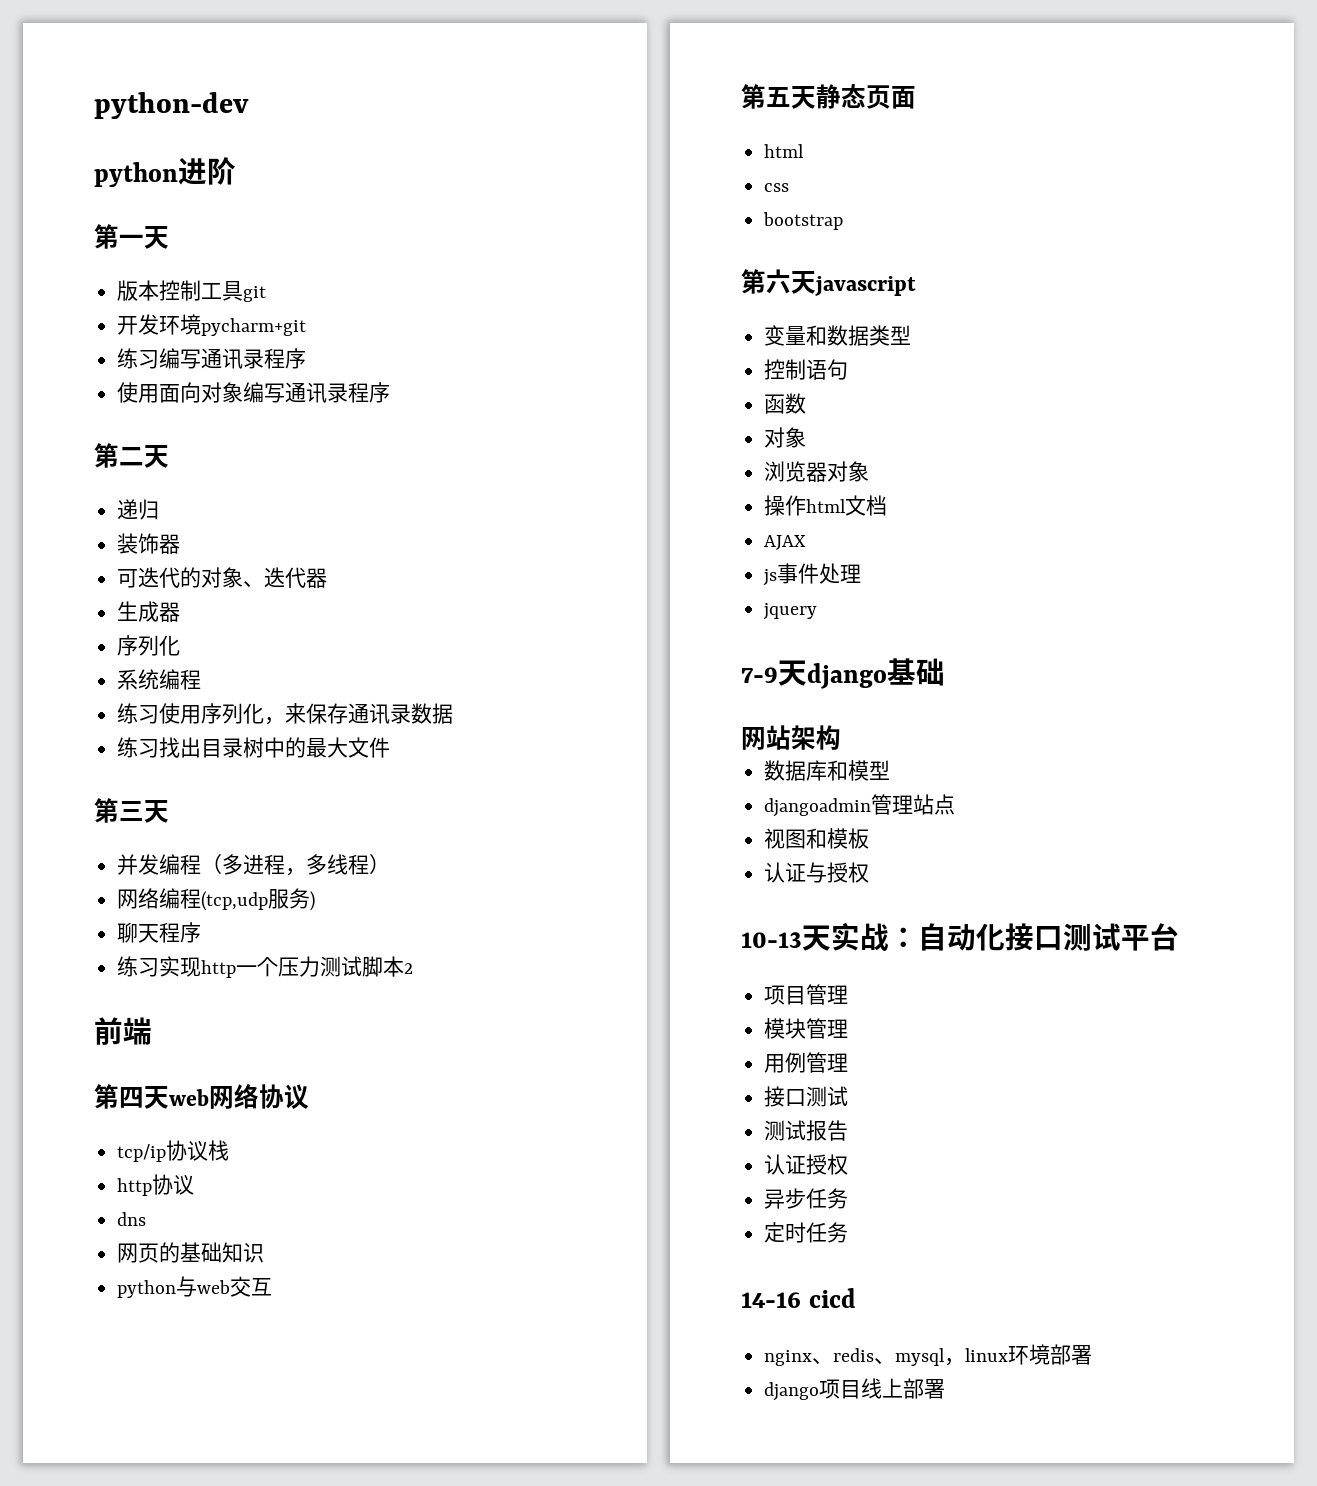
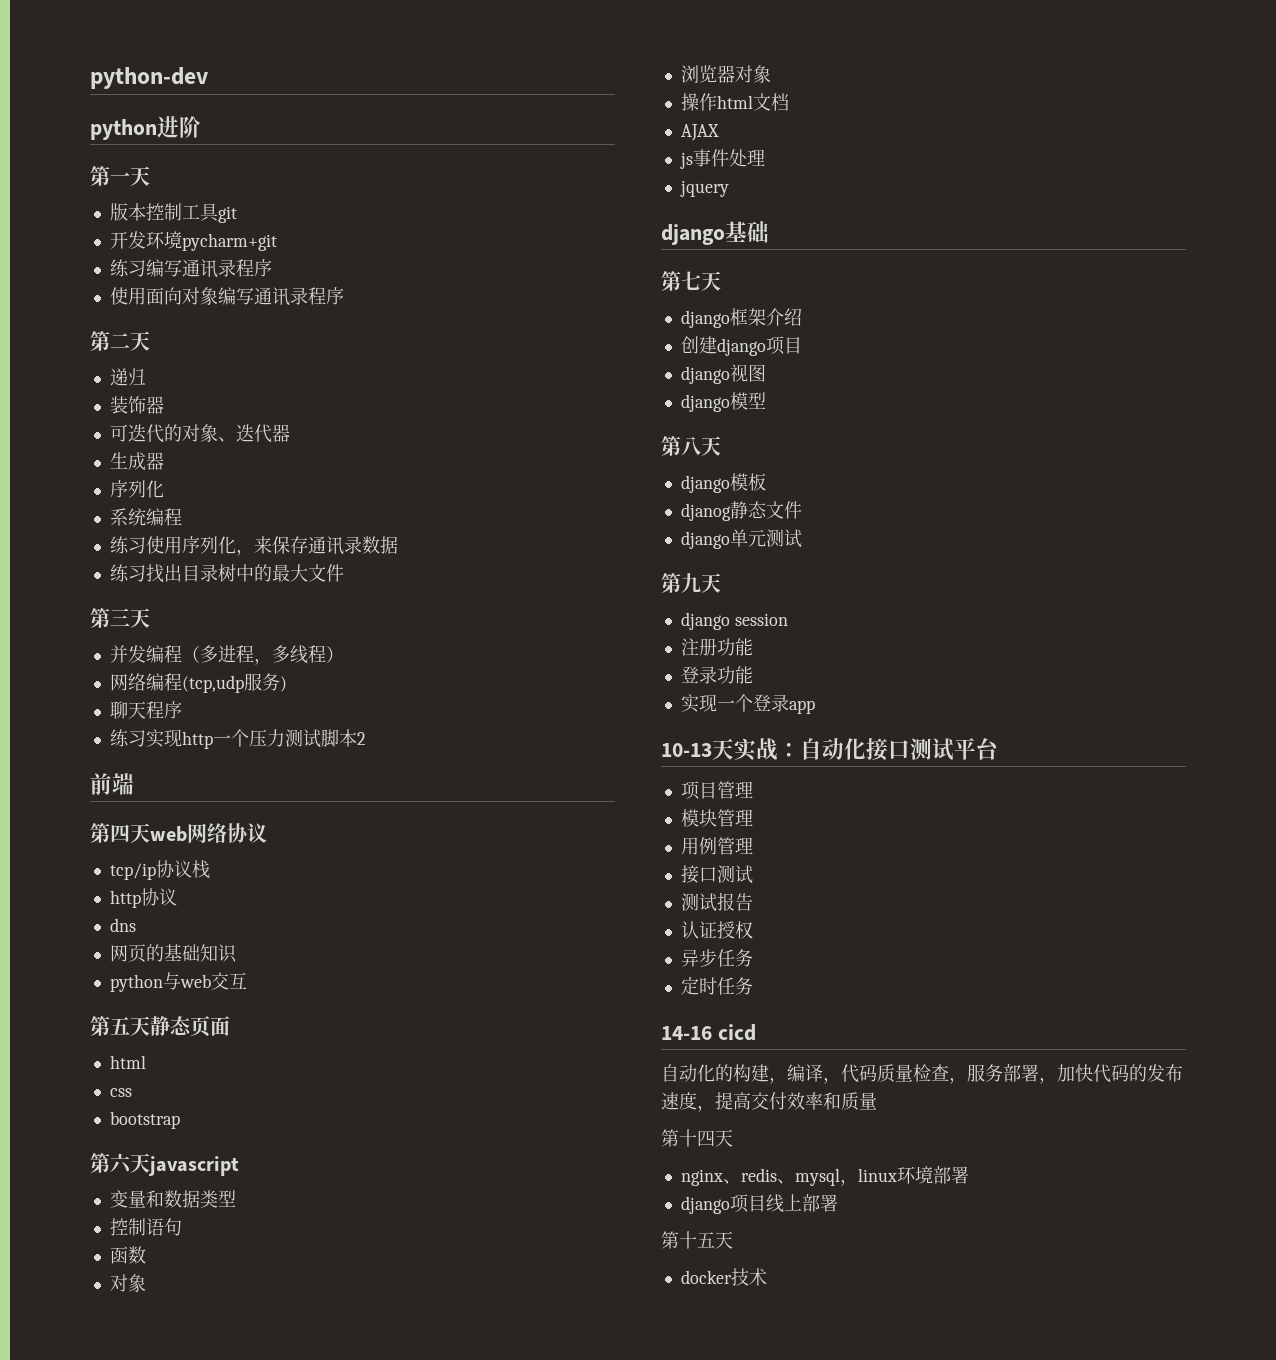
[741,660,807,686] 7-9天 -> (729, 188) none
[741,725,841,750] [764,760,891,781] [764,794,956,817] [764,828,870,849] [764,862,870,883] 网站架构 // 数据库和模型 // djangoadmin管理站点 // 视图和模板 // 认证与授权 -> [661,271,721,291] [680,308,802,328] [680,336,802,356] [680,364,766,384] [680,392,766,412] [661,436,721,456] [680,473,766,493] [680,501,802,521] [680,529,802,549] [661,573,721,593] [680,612,788,630] [680,638,753,656] [680,666,753,684] [680,694,815,714] 第七天 // django框架介绍 // 创建django项目 // django视图 // django模型 // 第八天 // django模板 // djanog静态文件 // django单元测试 // 第九天 // django session // 注册功能 // 登录功能 // 实现一个登录app
(856, 1298) none -> [661,1064,1183,1084] [661,1092,877,1112] [661,1129,733,1147] // 自动化的构建，编译，代码质量检查，服务部署，加快代码的发布速度，提高交付效率和质量 // 第十四天
(946, 1389) none -> [661,1231,733,1249] [680,1268,767,1286] // 第十五天 // docker技术

